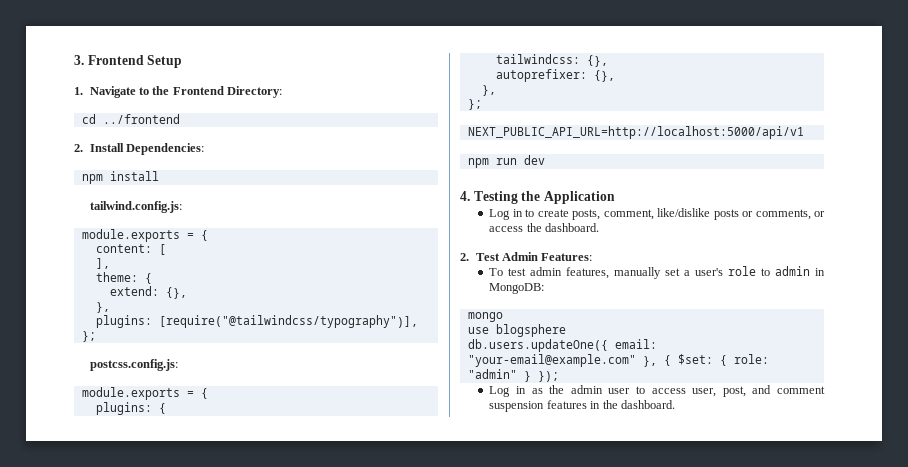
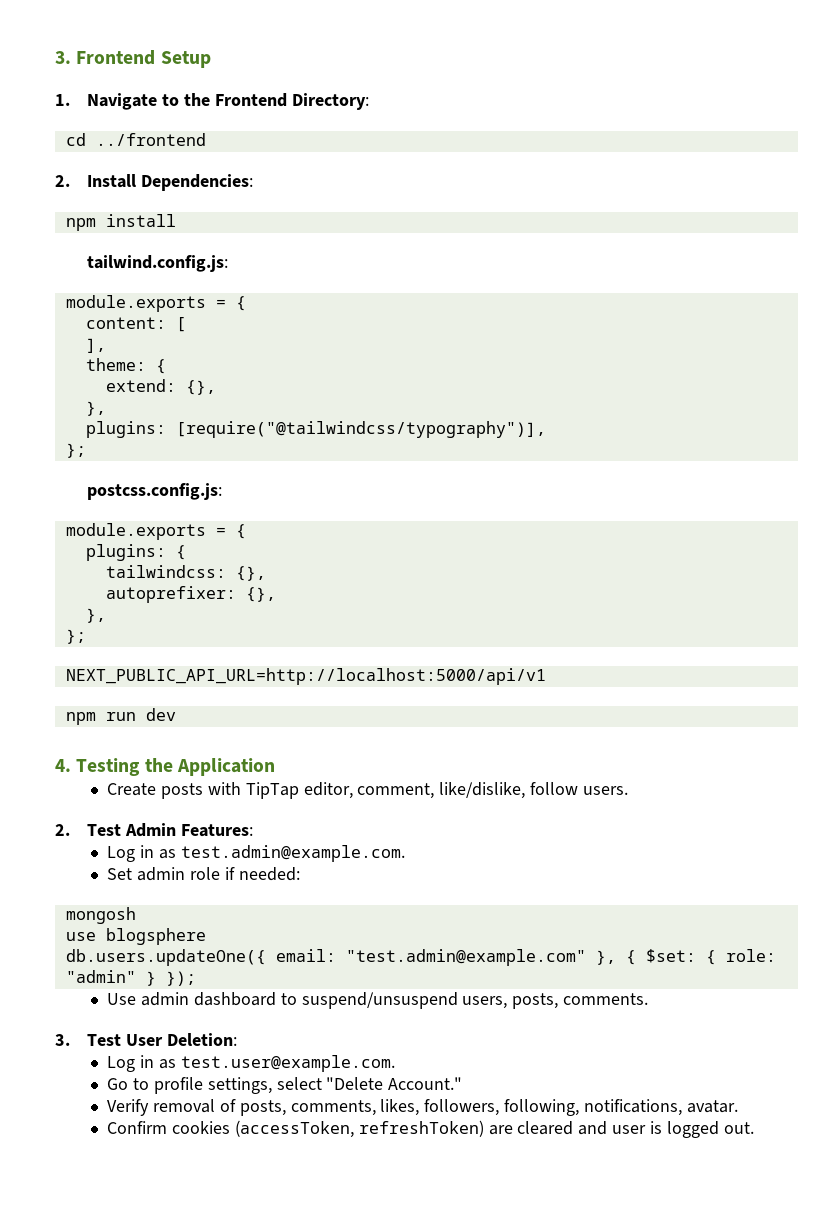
[489,208,825,220] [489,223,600,232] [460,252,593,261] [489,266,825,279] [489,283,545,294] [467,312,503,322] Log in to create posts, comment, like/dislike posts or comments, or access the dashboard. // 2. Test Admin Features: // To test admin features, manually set a user's role to admin in MongoDB: // mongo -> [107,782,628,799] [55,823,254,837] [107,845,405,862] [107,867,300,881] [65,907,136,924] Create posts with TipTap editor, comment, like/dislike, follow users. // 2. Test Admin Features: // Log in as test.admin@example.com. // Set admin role if needed: // mongosh
[467,354,636,367] "your-email@example.com" -> [345,949,586,966] "test.admin@example.com"
[489,385,825,397] [489,400,675,412] Log in as the admin user to access user, post, and comment suspension features in the dashboard. -> [107,992,649,1009] [55,1033,238,1046] [107,1055,395,1072] [107,1077,463,1094] [107,1099,738,1116] [107,1120,754,1138] Use admin dashboard to suspend/unsuspend users, posts, comments. // 3. Test User Deletion: // Log in as test.user@example.com. // Go to profile settings, select "Delete Account." // Verify removal of posts, comments, likes, followers, following, notifications, avatar. // Confirm cookies (accessToken, refreshToken) are cleared and user is logged out.

